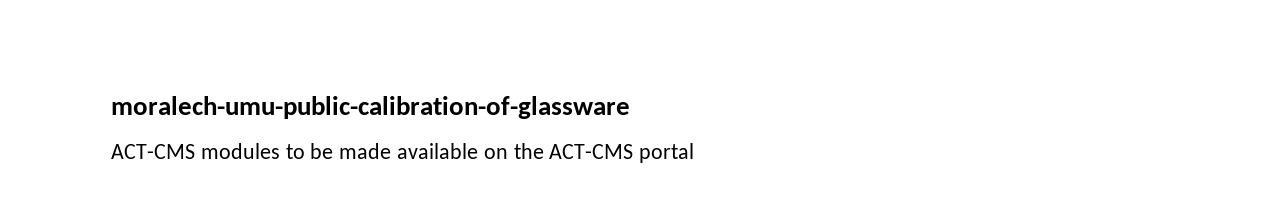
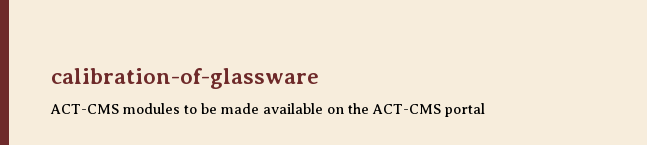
[111,96,630,119] moralech-umu-public-calibration-of-glassware -> [51,68,319,89] calibration-of-glassware

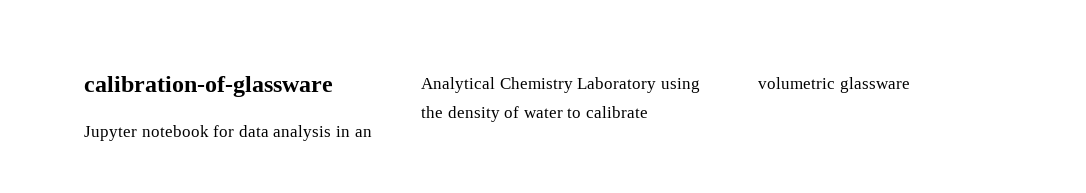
[50,103,485,117] ACT-CMS modules to be made available on the ACT-CMS portal -> [84,125,372,141] [421,77,700,93] [421,106,648,122] [758,77,910,93] Jupyter notebook for data analysis in an Analytical Chemistry Laboratory using the density of water to calibrate volumetric glassware

